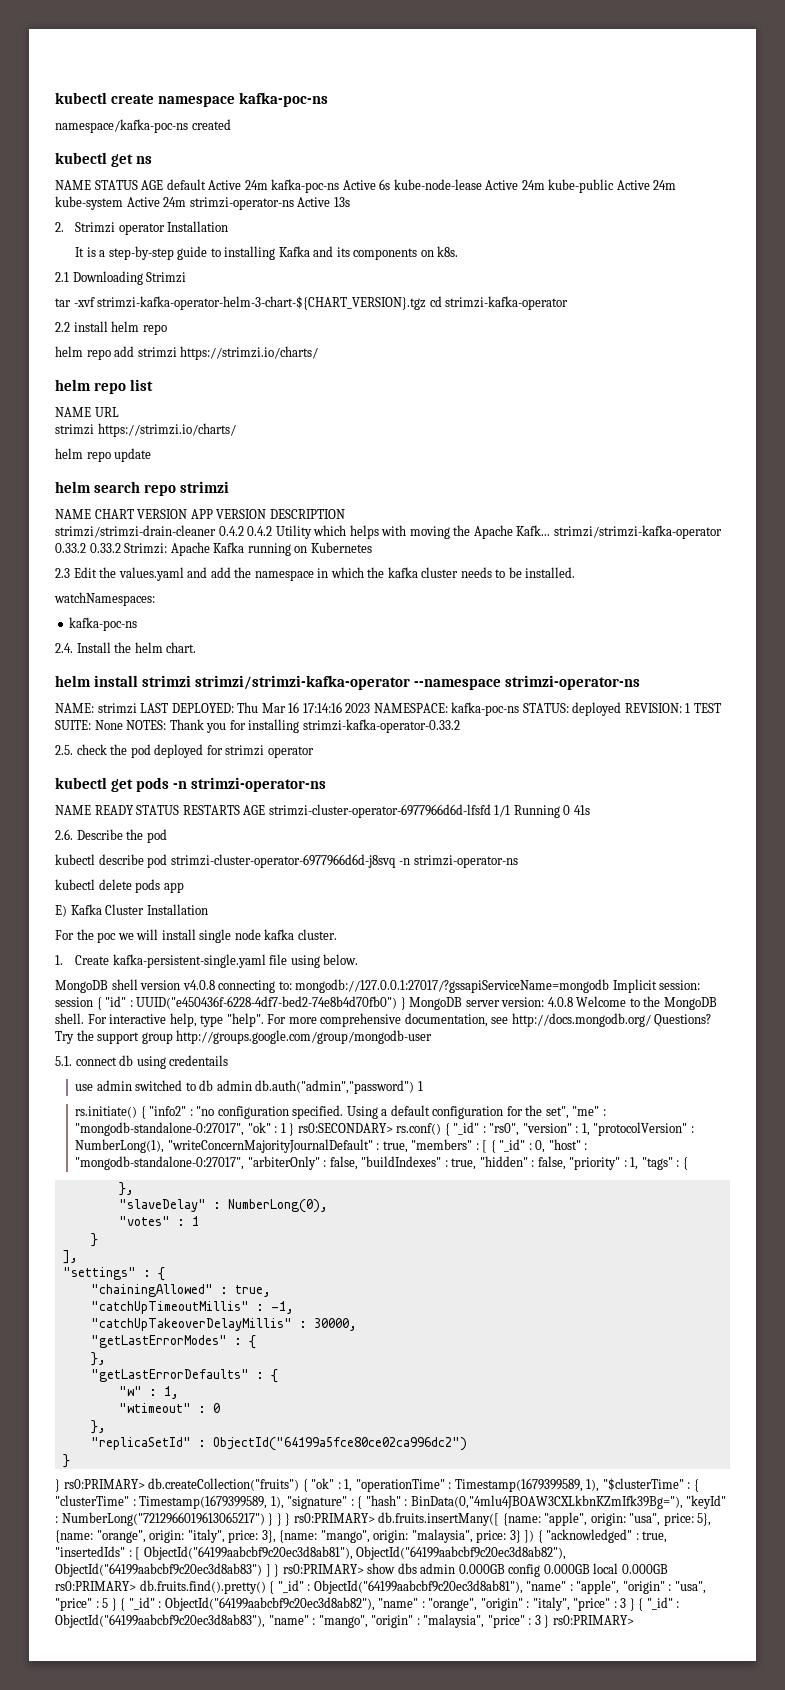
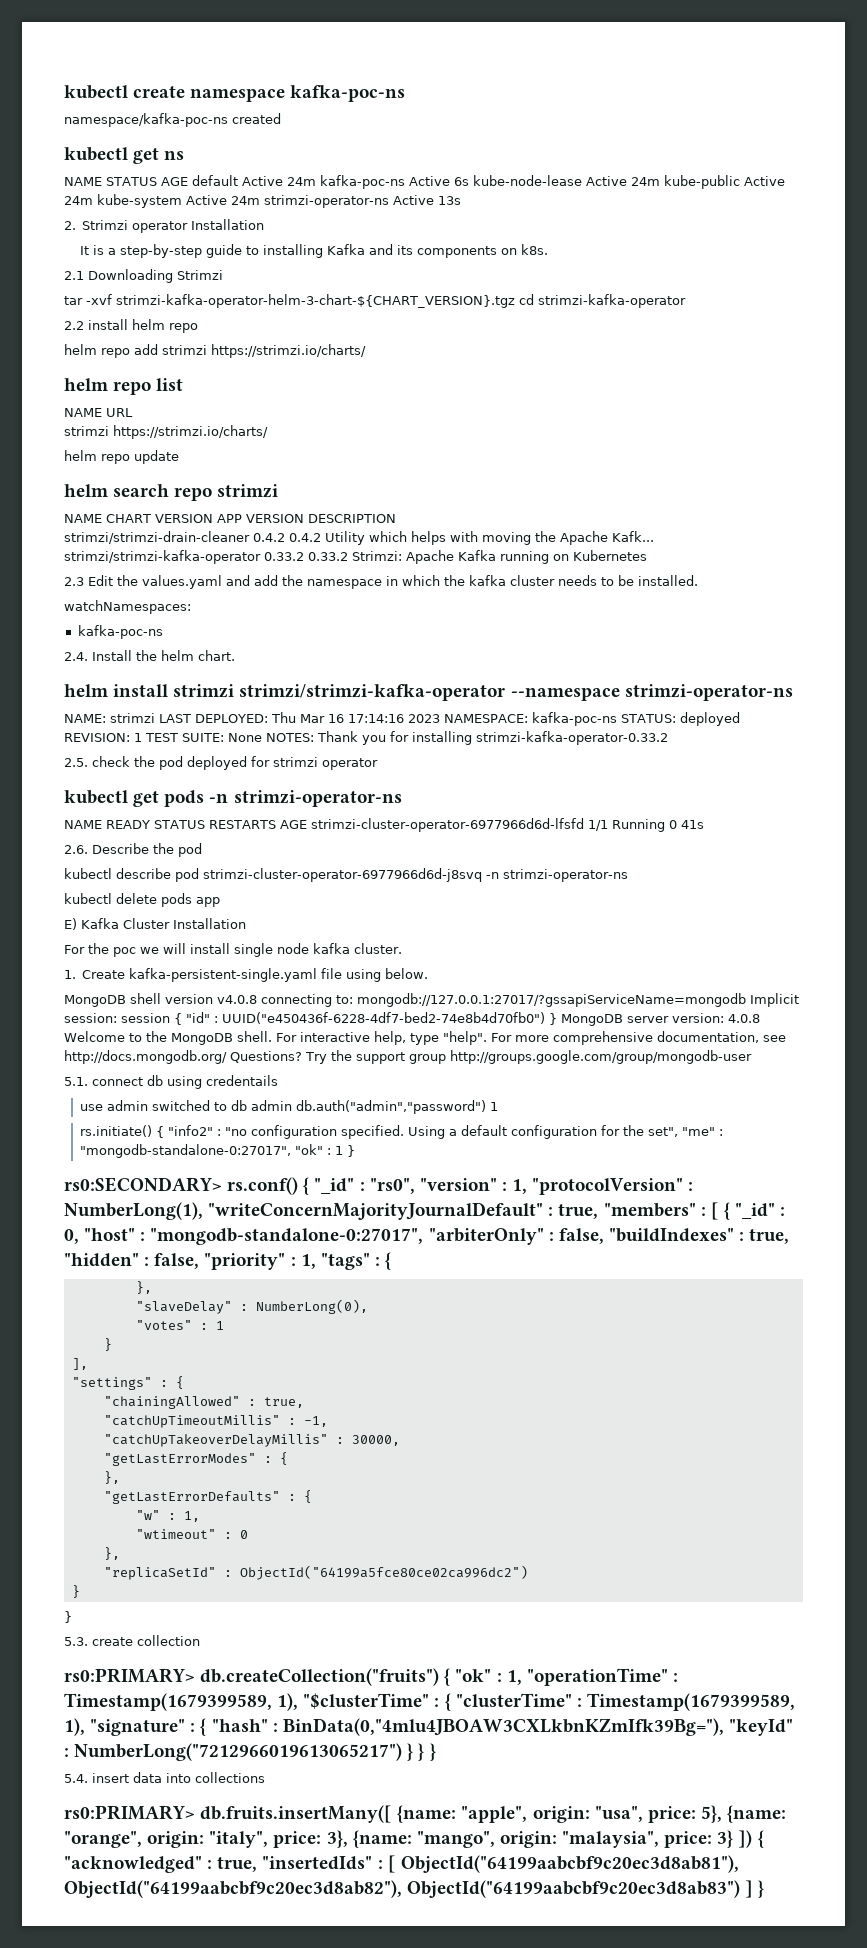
(295, 1129) none -> (355, 1151) //
(60, 1485) none -> [64,1635,200,1646] // 5.3. create collection //
(291, 1519) none -> [64,1772,265,1783] // 5.4. insert data into collections //
[282,1563,668,1577] [55,1580,706,1594] [55,1597,680,1611] [55,1614,634,1628] rs0:PRIMARY> show dbs admin 0.000GB config 0.000GB local 0.000GB rs0:PRIMARY> db.fruits.find().pretty() { "_id" : ObjectId("64199aabcbf9c20ec3d8ab81"), "name" : "apple", "origin" : "usa", "price" : 5 } { "_id" : ObjectId("64199aabcbf9c20ec3d8ab82"), "name" : "orange", "origin" : "italy", "price" : 3 } { "_id" : ObjectId("64199aabcbf9c20ec3d8ab83"), "name" : "mango", "origin" : "malaysia", "price" : 3 } rs0:PRIMARY> -> (765, 1889) none

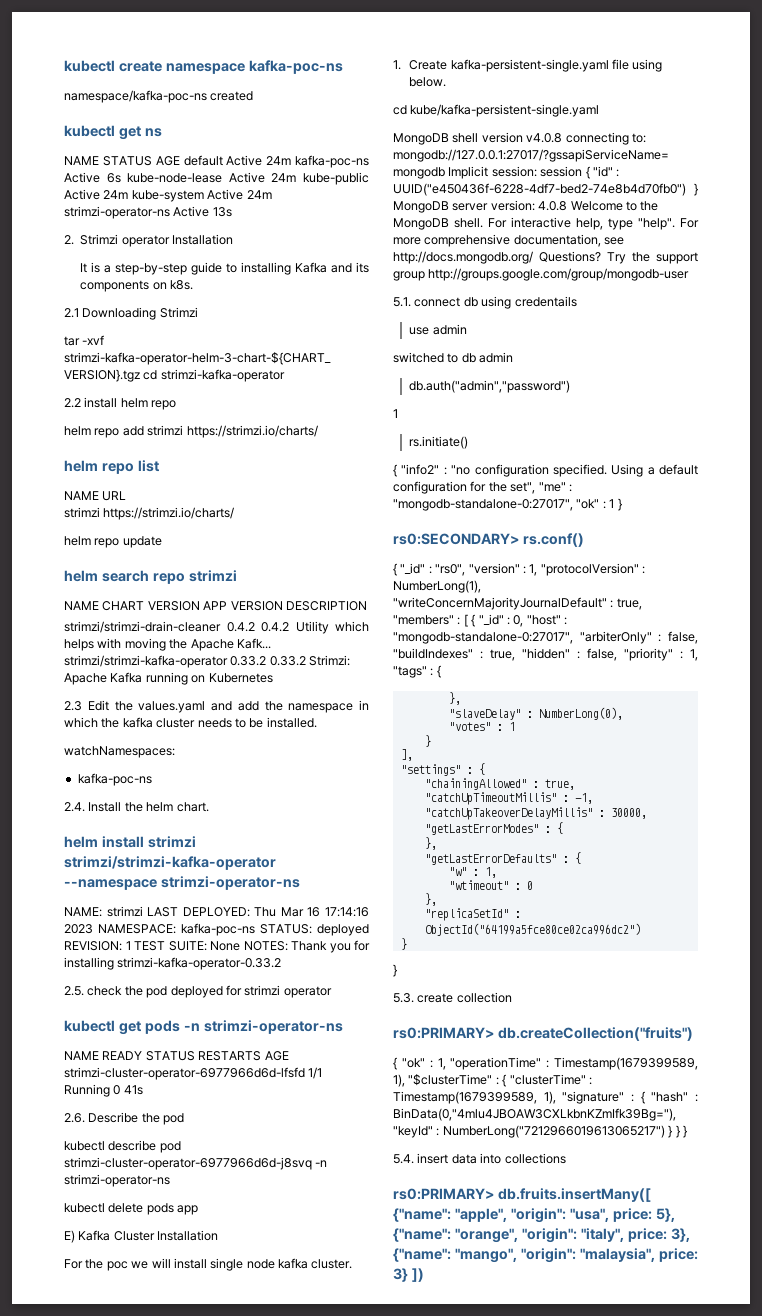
(429, 973) none -> [393,104,600,117] // cd kube/kafka-persistent-single.yaml
(148, 1105) none -> (467, 329) //
(292, 1105) none -> (514, 357) //
(486, 1107) none -> (571, 386) //
(152, 1131) none -> (469, 442) //
(299, 1186) none -> (584, 540) //
(440, 1677) none -> (693, 1034) //
[397,1805,787,1823] [64,1830,764,1848] [64,1855,739,1873] [64,1880,765,1898] {name: "apple", origin: "usa", price: 5}, {name: "orange", origin: "italy", price: 3}, {name: "mango", origin: "malaysia", price: 3} ]) { "acknowledged" : true, "insertedIds" : [ ObjectId("64199aabcbf9c20ec3d8ab81"), ObjectId("64199aabcbf9c20ec3d8ab82"), ObjectId("64199aabcbf9c20ec3d8ab83") ] } -> [393,1208,675,1223] [393,1228,690,1243] [393,1248,698,1263] [393,1268,424,1282] {"name": "apple", "origin": "usa", price: 5}, {"name": "orange", "origin": "italy", price: 3}, {"name": "mango", "origin": "malaysia", price: 3} ])

